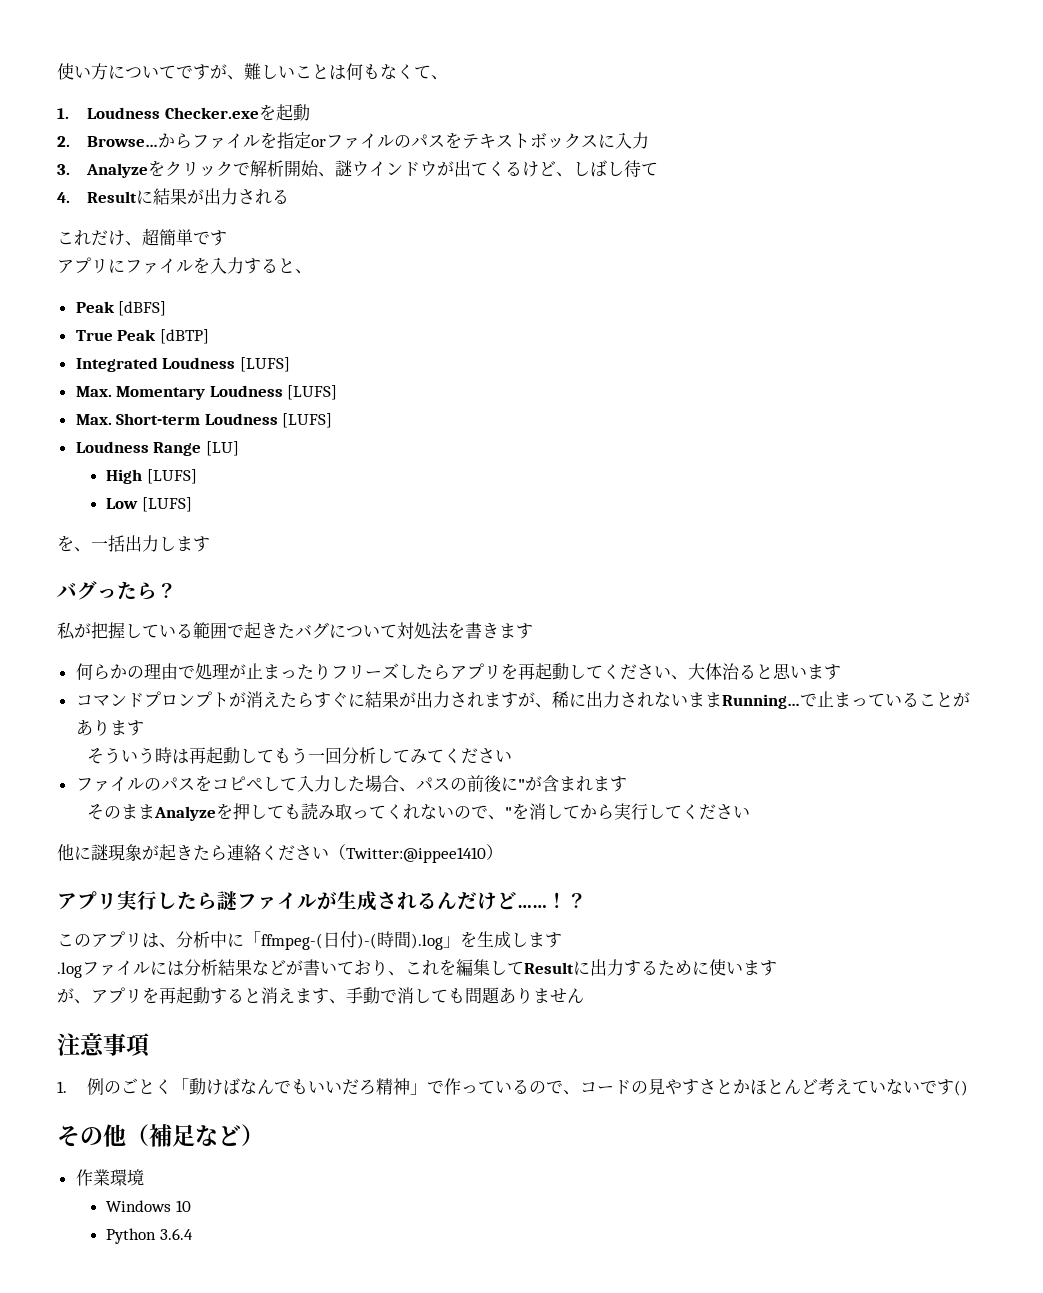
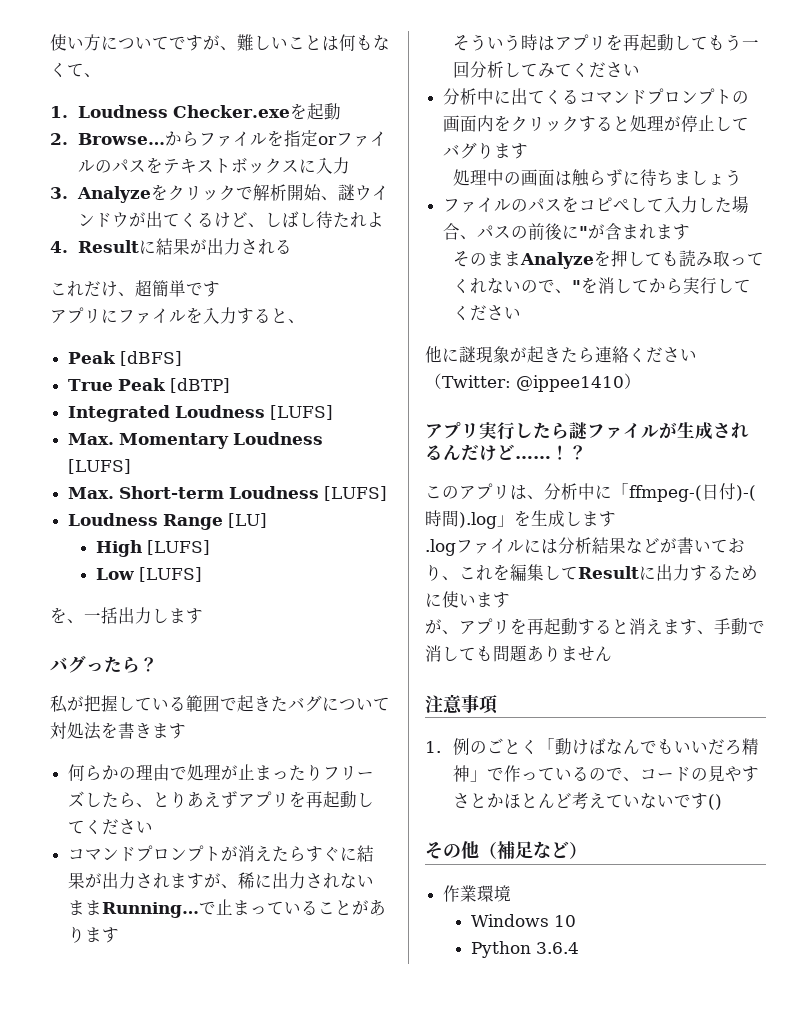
[641,162,659,176] て -> [332,212,384,228] たれよ
(450, 672) none -> [136,791,239,808] 、とりあえず
[670,663,841,680] 、大体治ると思います -> (154, 827) none
(190, 756) none -> [554,34,623,51] アプリを
(513, 756) none -> [443,88,750,105] [443,115,750,132] [443,142,529,159] [452,169,742,187] // 分析中に出てくるコマンドプロンプトの画面内をクリックすると処理が停止してバグります // 処理中の画面は触らずに待ちましょう
[346,847,486,863] Twitter:@ippee1410 -> [442,375,624,392] Twitter: @ippee1410

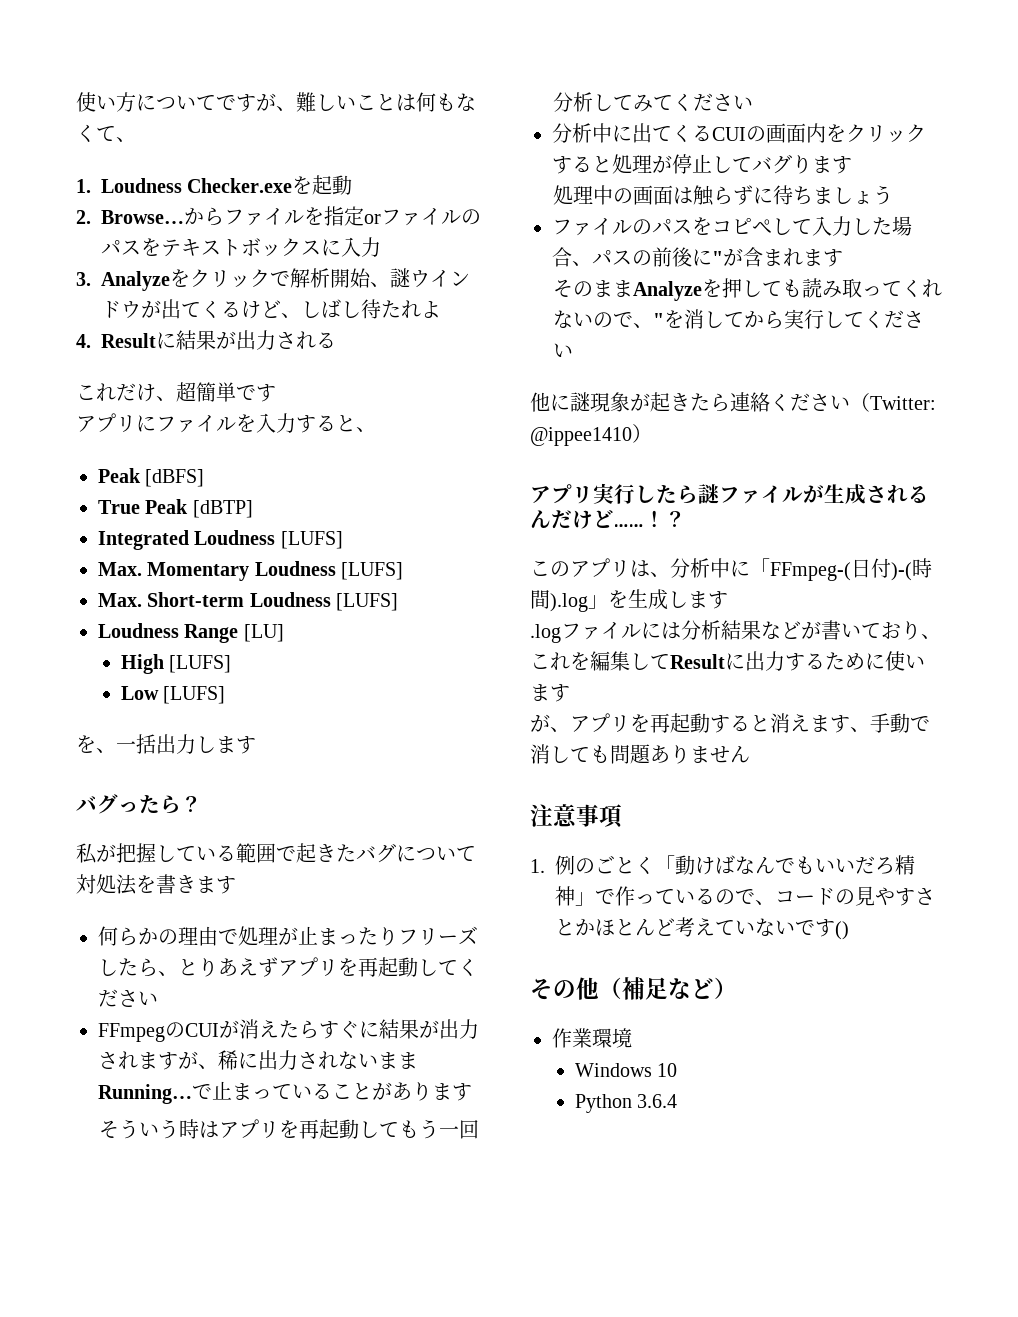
[68,845,222,862] コマンドプロンプト -> [98,1022,219,1042] FFmpegのCUI
[579,88,733,105] コマンドプロンプト -> [712,127,746,141] CUI
[629,485,702,502] ffmpeg-( -> [770,562,851,581] FFmpeg-(

